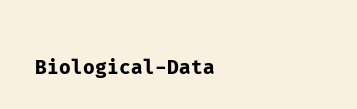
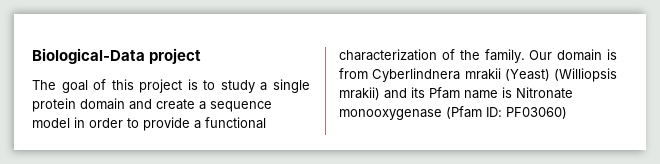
(215, 68) none -> [149,48,202,64] [32,79,310,93] [32,98,272,112] [32,117,266,131] [339,49,617,63] [339,68,617,82] [339,87,573,100] [339,106,567,120] project // The goal of this project is to study a single protein domain and create a sequence model in order to provide a functional characterization of the family. Our domain is from Cyberlindnera mrakii (Yeast) (Williopsis mrakii) and its Pfam name is Nitronate monooxygenase (Pfam ID: PF03060)

